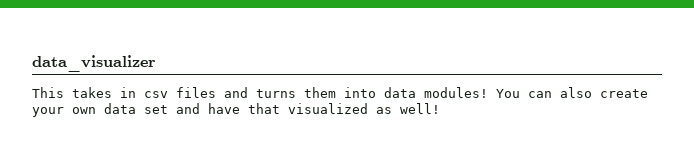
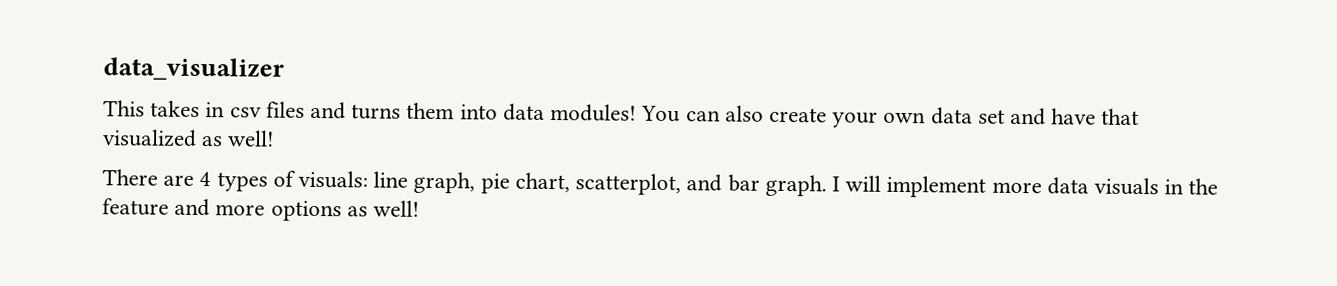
(440, 108) none -> [102,169,1219,198] [102,198,421,222] // There are 4 types of visuals: line graph, pie chart, scatterplot, and bar graph. I will implement more data visuals in the feature and more options as well!

